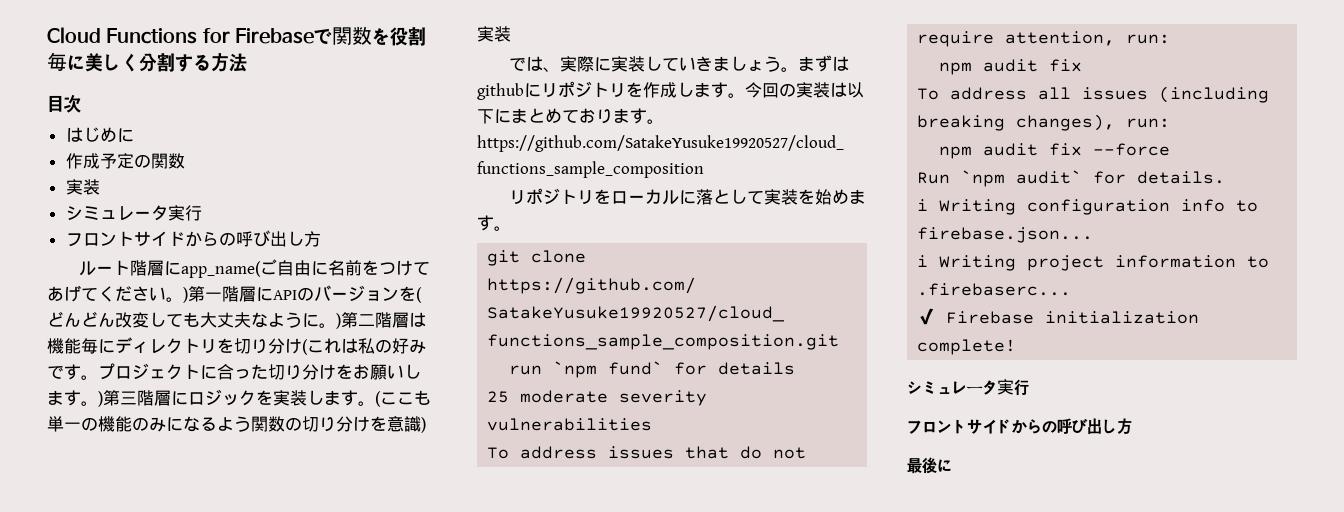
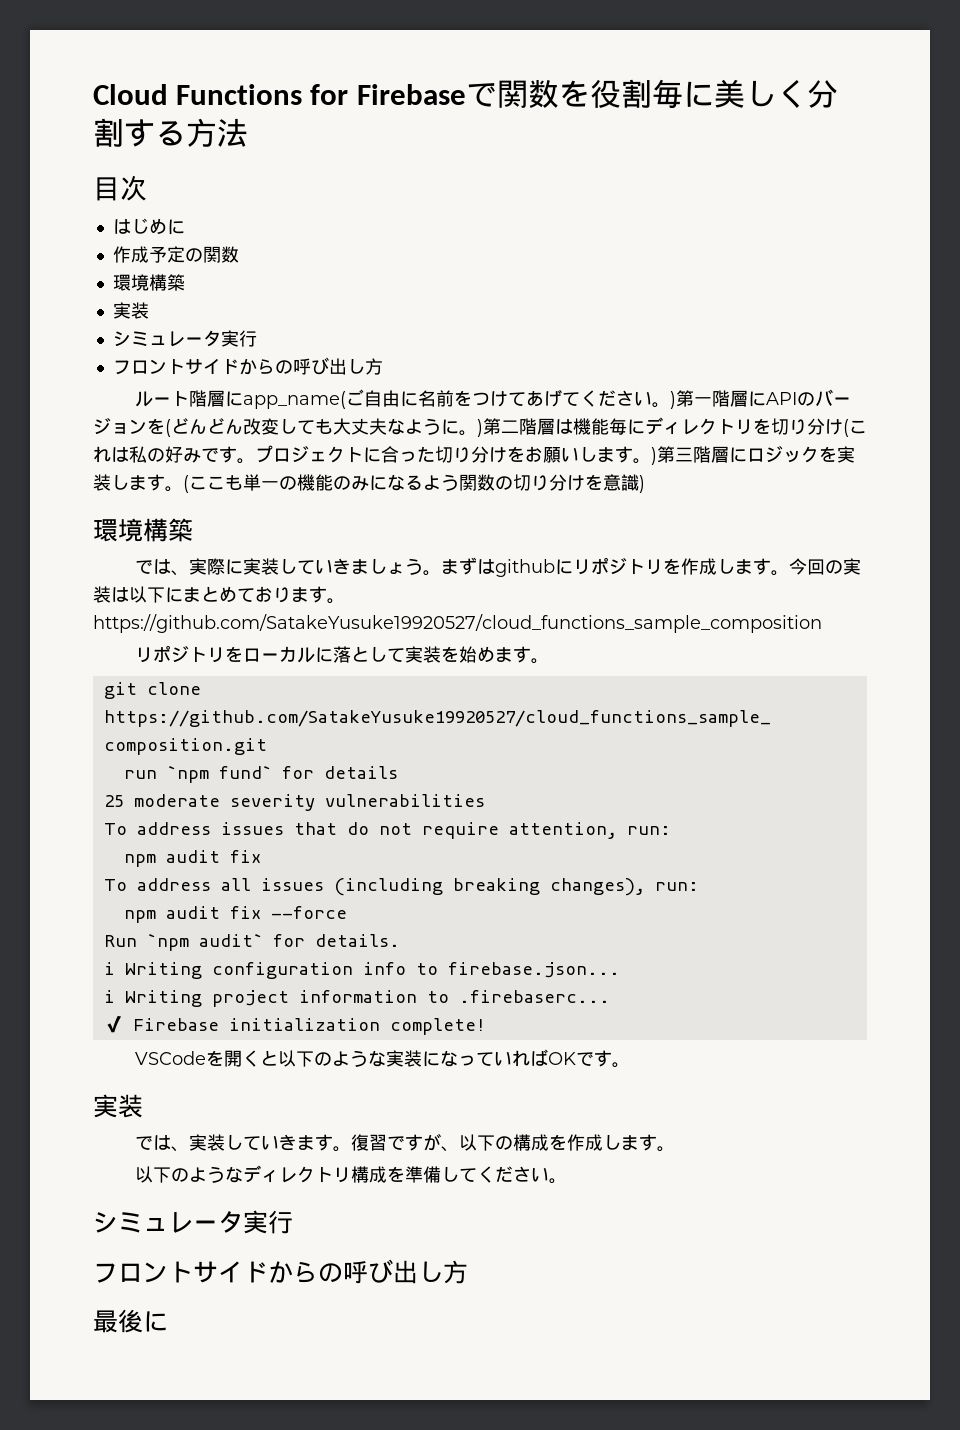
(185, 161) none -> [112,274,185,291] // 環境構築
[477,26,511,42] 実装 -> [93,518,193,542] 環境構築
(1017, 347) none -> [134,1049,630,1068] [93,1094,143,1118] [134,1133,675,1152] [134,1165,567,1184] // VSCodeを開くと以下のような実装になっていればOKです。 // 実装 // では、実装していきます。復習ですが、以下の構成を作成します。 // 以下のようなディレクトリ構成を準備してください。

